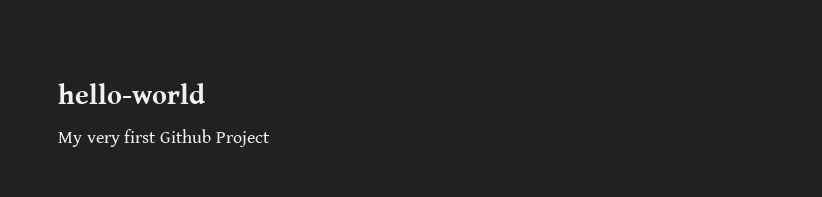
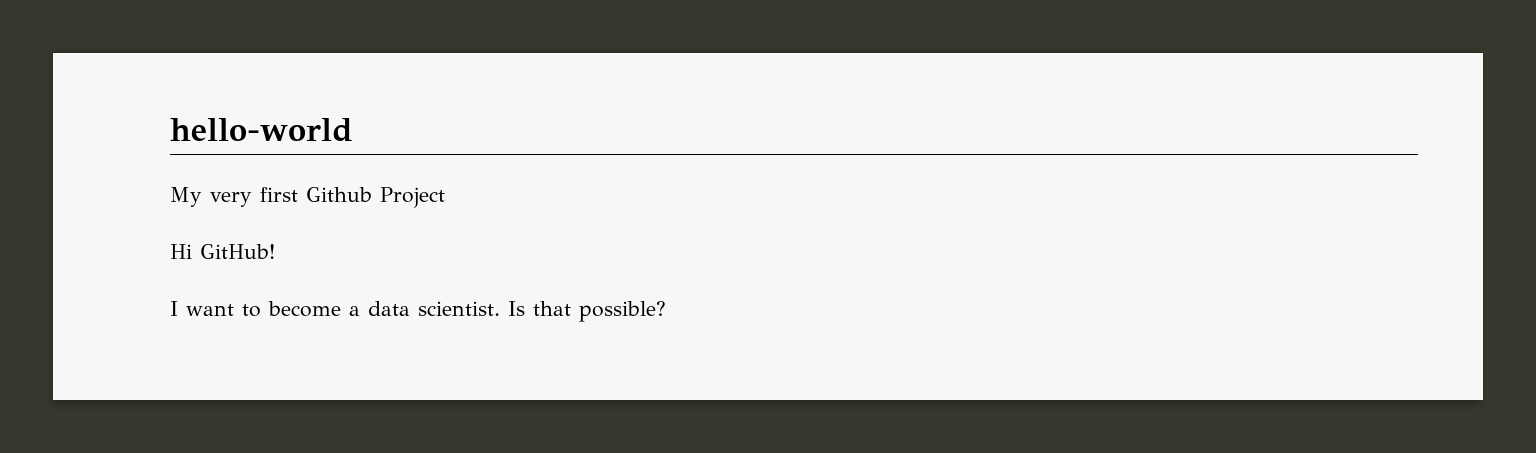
(270, 139) none -> [170,244,275,259] [170,301,666,322] // Hi GitHub! // I want to become a data scientist. Is that possible?

